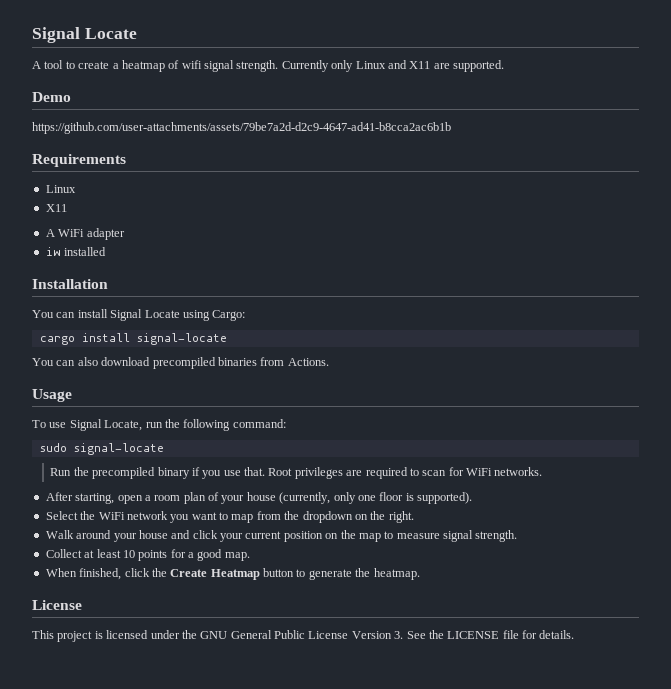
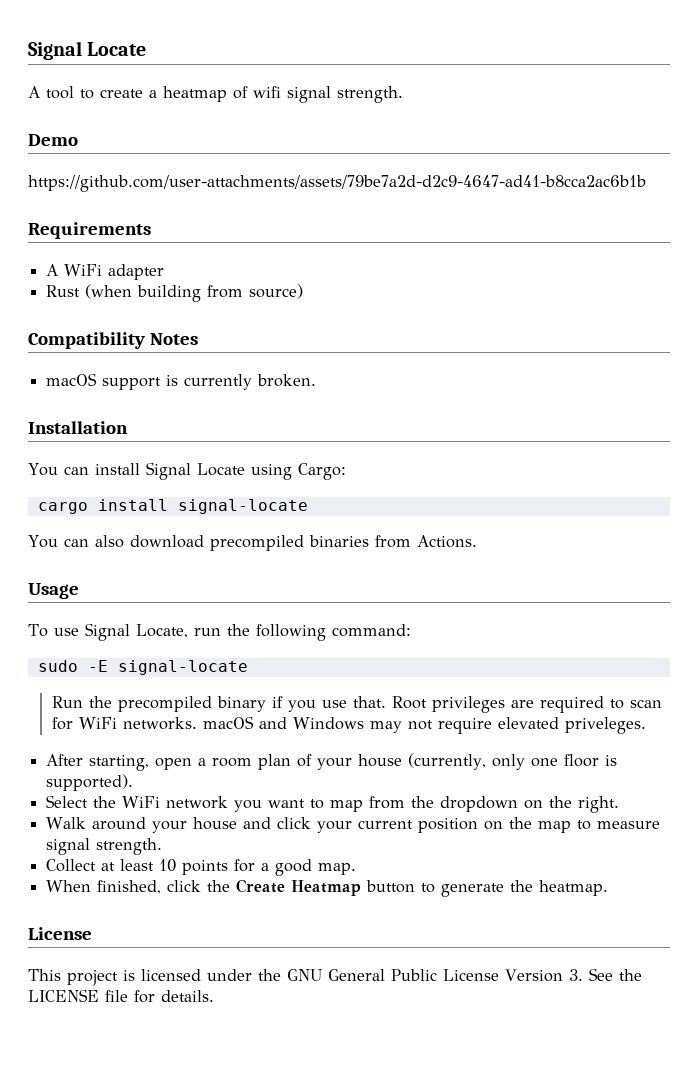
[281,60,504,72] Currently only Linux and X11 are supported. -> (403, 94) none
[45,185,76,193] [45,204,67,212] // Linux // X11 -> (151, 230) none
[45,247,107,256] iw installed -> [46,284,304,302] [28,332,198,349] [46,373,317,390] Rust (when building from source) // Compatibility Notes // macOS support is currently broken.
(67, 447) none -> [87,660,108,672] -E
(543, 471) none -> [202,716,646,734] macOS and Windows may not require elevated priveleges.

